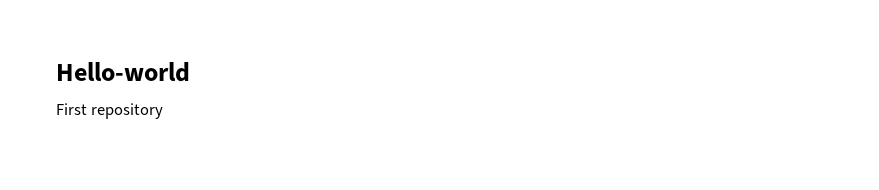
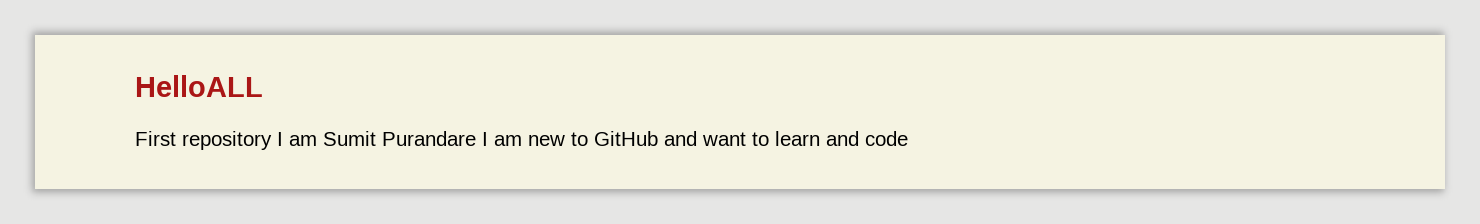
[56,62,190,82] Hello-world -> [135,75,263,97] HelloALL
(164, 111) none -> [277,131,908,146] I am Sumit Purandare I am new to GitHub and want to learn and code

